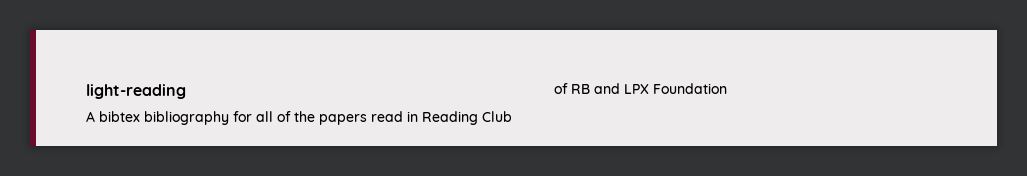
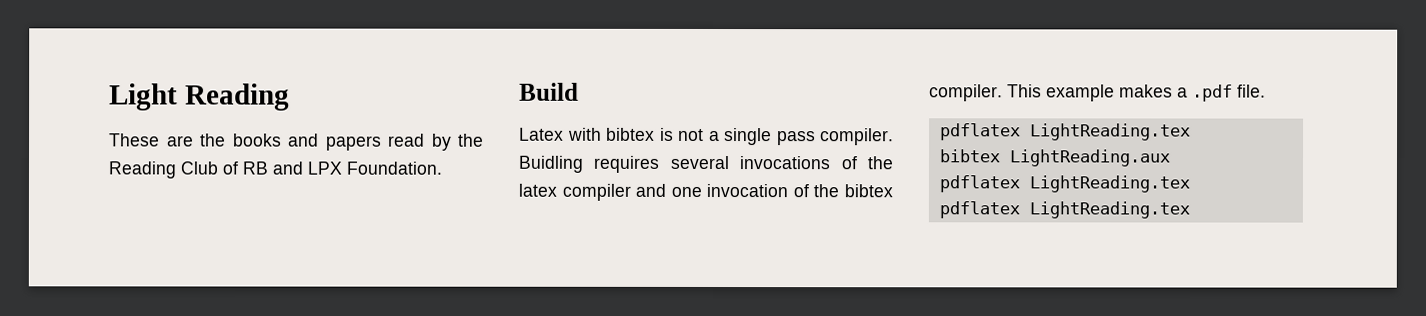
[86,84,186,99] [86,111,418,125] light-reading // A bibtex bibliography for all of the papers read in -> [109,83,290,111] [109,133,484,151] Light Reading // These are the books and papers read by the
[653,83,727,94] Foundation -> [346,161,442,175] [519,82,579,101] [519,127,894,146] [518,155,894,173] [518,183,893,201] [929,84,1266,102] [939,123,1191,141] [938,149,1171,167] [938,175,1190,193] [938,201,1190,219] Foundation. // Build // Latex with bibtex is not a single pass compiler. Buidling requires several invocations of the latex compiler and one invocation of the bibtex compiler. This example makes a .pdf file. // pdflatex LightReading.tex // bibtex LightReading.aux // pdflatex LightReading.tex // pdflatex LightReading.tex

